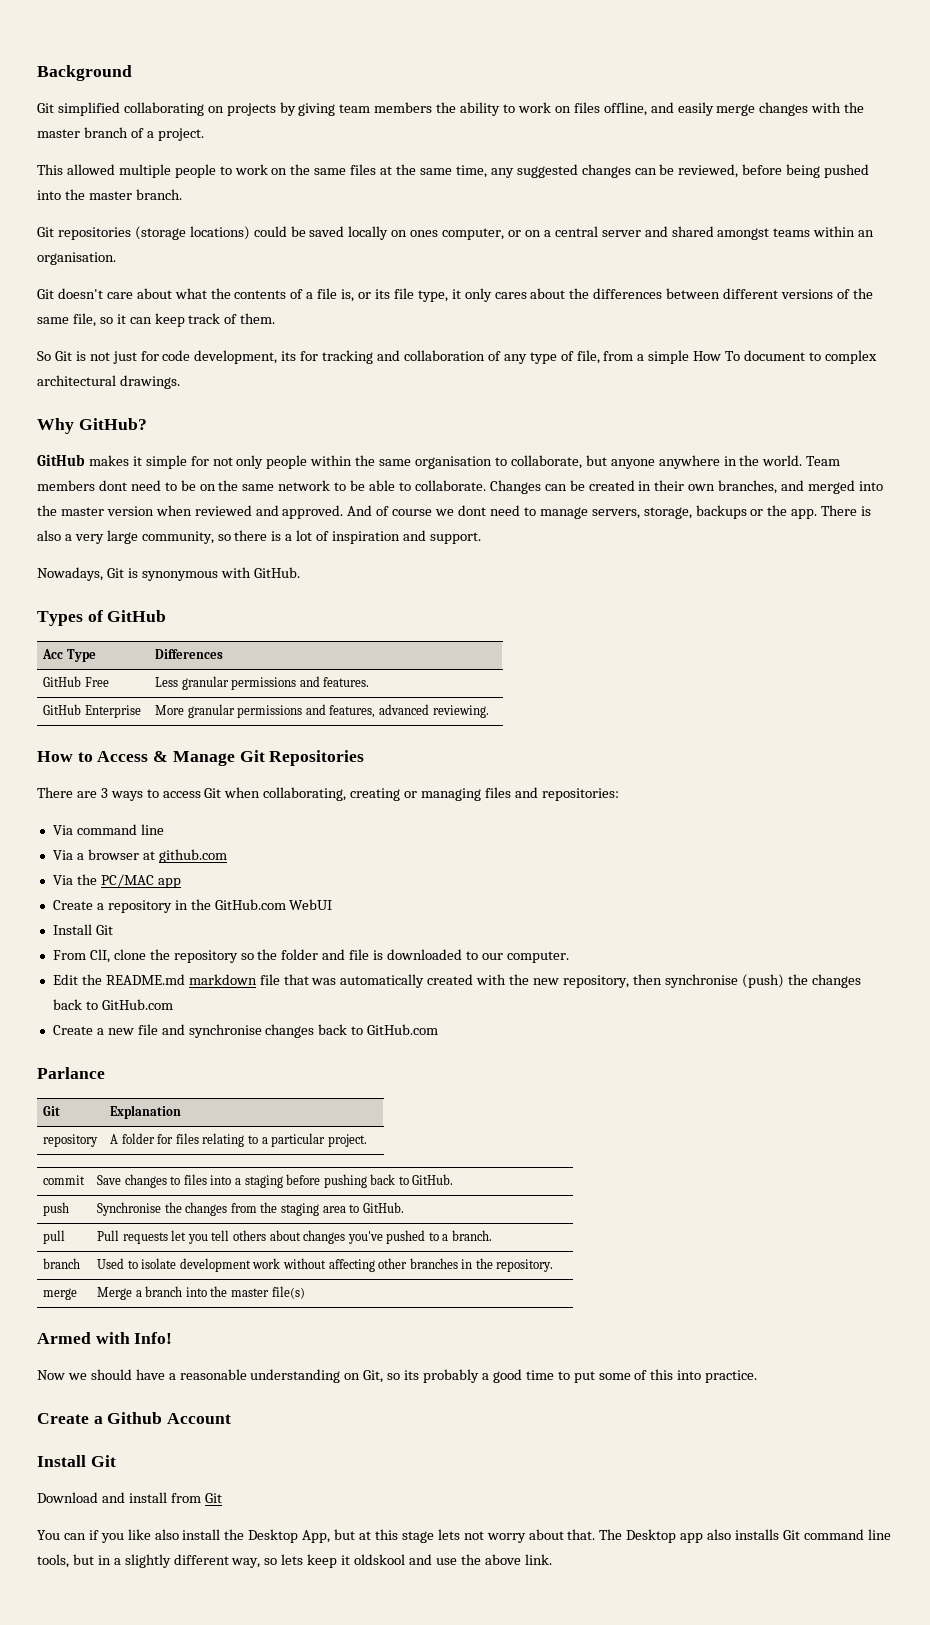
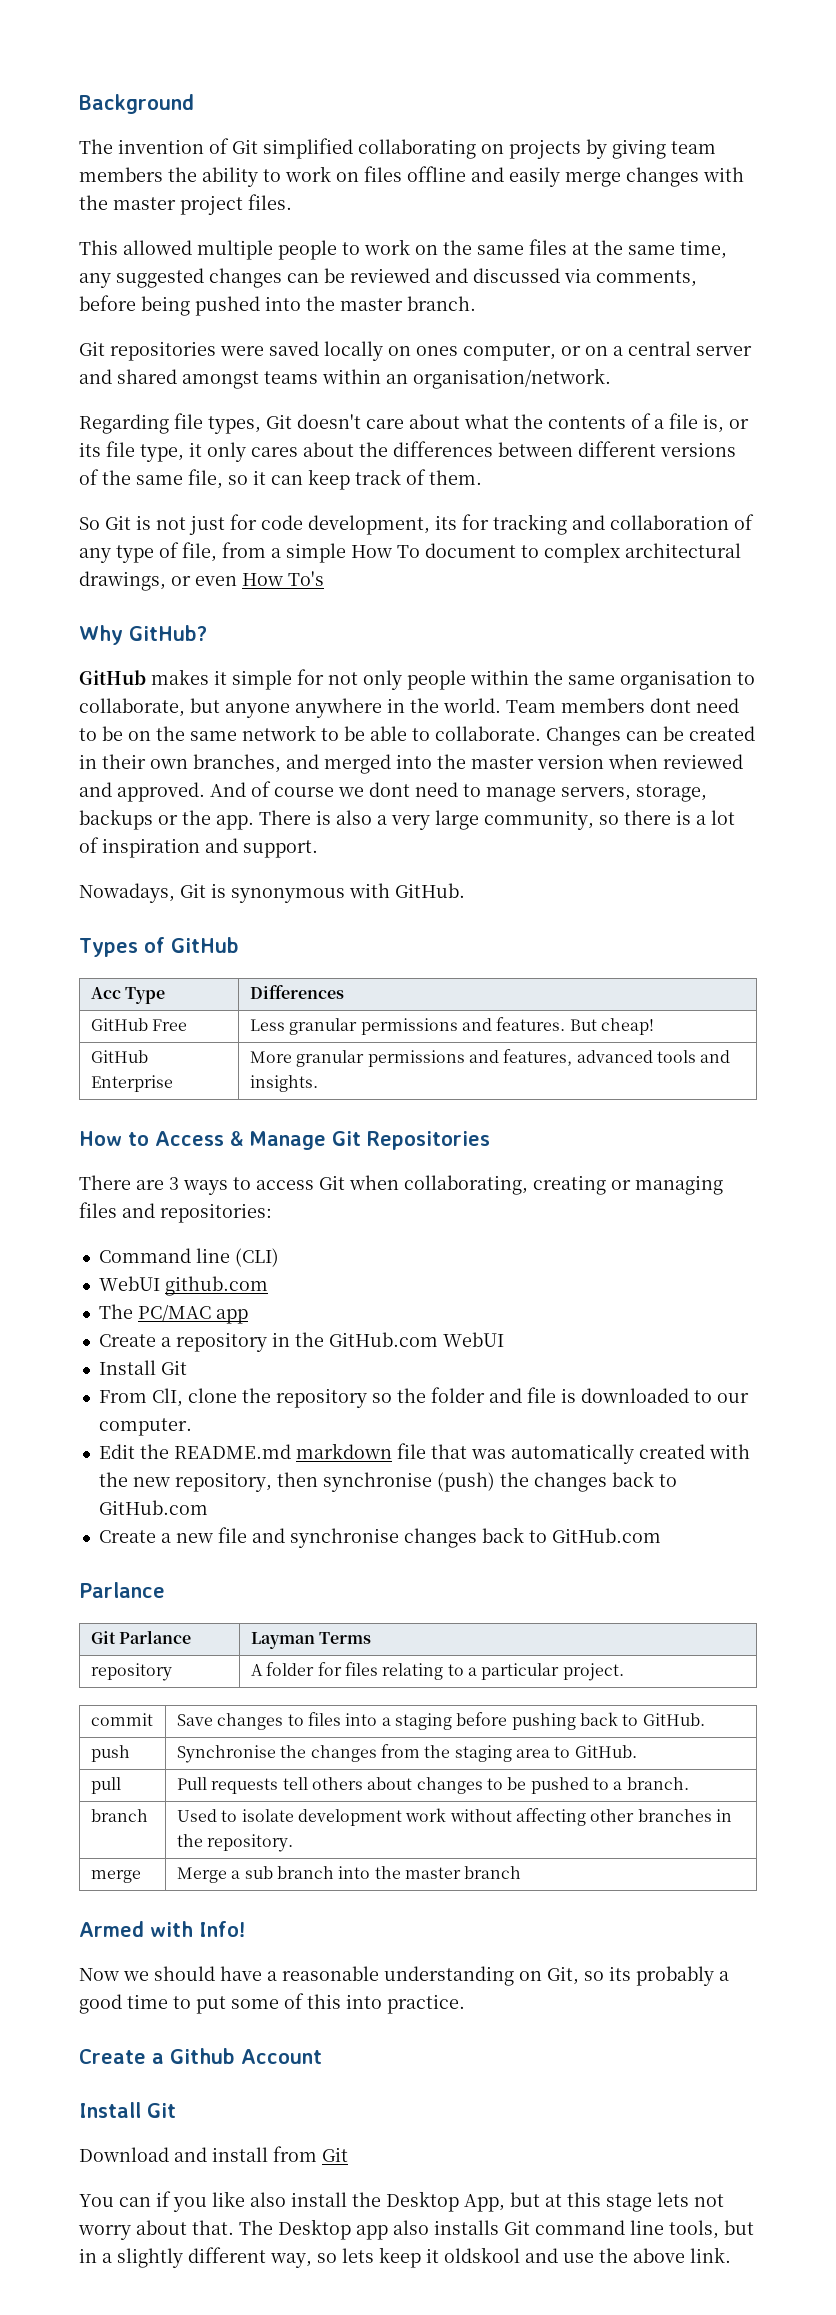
(132, 73) none -> [79,138,229,154] The invention of
[603,102,647,116] offline, -> [407,166,466,182] offline
[83,127,204,141] branch of a project. -> [180,194,292,215] project files.
[678,164,739,178] reviewed, -> [350,268,697,287] reviewed and discussed via comments,
[134,226,306,240] (storage locations) could be -> [220,346,264,356] were
[37,252,116,265] organisation. // -> [413,368,611,389] [79,413,261,434] organisation/network. // Regarding file types,
[119,375,180,389] drawings. -> [79,571,324,591] drawings, or even How To's
(370, 682) none -> [569,1018,654,1035] But cheap!
[432,705,489,718] reviewing. -> [656,1050,731,1063] [249,1075,318,1092] tools and insights.
[52,824,164,835] [52,849,155,860] Via command line // Via a browser at -> [98,1248,279,1267] [98,1276,160,1291] Command line (CLI) // WebUI
[52,874,97,885] Via the -> [98,1304,133,1319] The
[110,1105,182,1119] | Explanation -> [119,1630,192,1644] [250,1632,372,1649] Parlance | Layman Terms
[171,1230,208,1244] let you -> (279, 1786) none
[347,1231,383,1244] you've -> [486,1777,527,1790] to be
(142, 1293) none -> [244,1866,273,1879] sub
[271,1286,305,1299] file(s) -> [464,1866,522,1879] branch

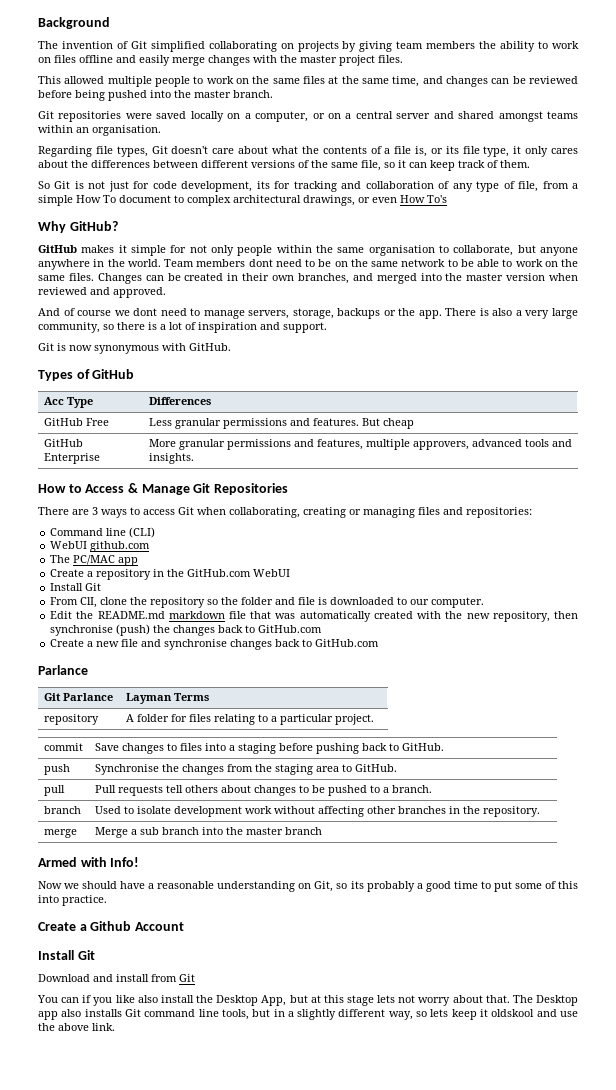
[79,268,204,288] any suggested -> [422,76,443,84] and
[435,268,697,287] and discussed via comments, -> (578, 80) none
[416,346,458,356] ones -> [244,113,251,119] a
[413,368,611,389] organisation/network. -> [92,125,161,136] organisation.
[435,726,541,741] collaborate. -> [515,259,578,267] [38,273,94,281] work on the same files.
(205, 792) none -> (166, 292) //
[79,883,226,903] Nowadays, Git is -> [38,343,92,351] Git is now
[600,1018,654,1035] cheap! -> [382,418,414,429] cheap
(573, 1057) none -> [365,439,469,450] multiple approvers,

